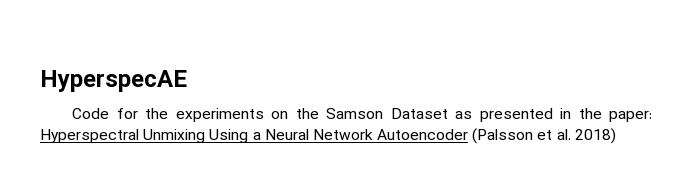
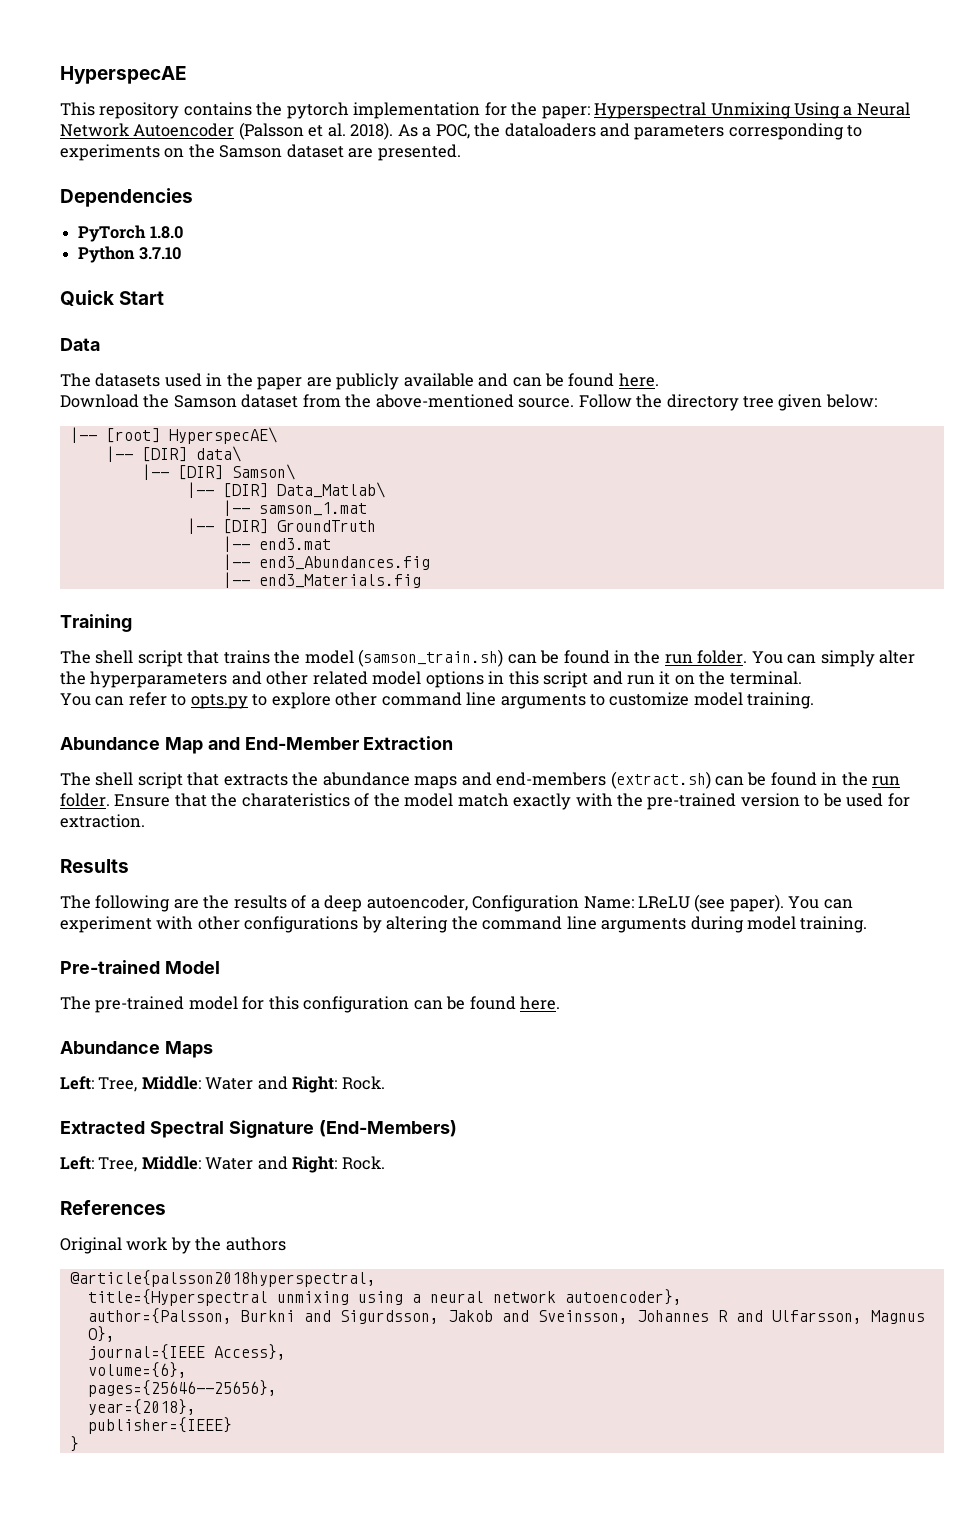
[72,108,572,122] Code for the experiments on the Samson Dataset as presented in -> [60,102,507,119] This repository contains the pytorch implementation for
[574,128,616,144] 2018) -> [350,122,863,140] [60,144,461,161] [60,188,193,207] [78,225,183,242] [78,246,181,263] [60,290,165,306] [60,338,100,351] [60,373,659,390] [60,394,877,411] [69,427,277,444] [105,446,241,462] [141,464,295,480] [186,482,385,498] [222,500,367,516] [186,518,376,534] [222,536,331,552] [222,554,430,570] [222,572,421,588] [60,614,132,632] [60,649,916,667] [60,671,802,688] [60,692,815,709] [60,736,454,754] [60,771,901,789] [60,793,910,810] [60,814,145,828] [60,859,129,873] [60,894,853,912] [60,916,868,933] [60,960,220,974] [60,996,561,1013] [60,1041,213,1058] [60,1076,385,1093] [60,1120,457,1138] [60,1156,385,1173] [60,1200,166,1215] [60,1237,286,1254] [69,1270,376,1287] [87,1289,682,1306] [87,1308,925,1324] [87,1326,115,1342] [87,1344,286,1360] [87,1362,187,1378] [87,1380,277,1397] [87,1399,196,1415] [87,1417,232,1434] [69,1436,79,1452] 2018). As a POC, the dataloaders and parameters corresponding to experiments on the Samson dataset are presented. // Dependencies // PyTorch 1.8.0 // Python 3.7.10 // Quick Start // Data // The datasets used in the paper are publicly available and can be found here. // Download the Samson dataset from the above-mentioned source. Follow the directory tree given below: // |-- [root] HyperspecAE\ // |-- [DIR] data\ // |-- [DIR] Samson\ // |-- [DIR] Data_Matlab\ // |-- samson_1.mat // |-- [DIR] GroundTruth // |-- end3.mat // |-- end3_Abundances.fig // |-- end3_Materials.fig // Training // The shell script that trains the model (samson_train.sh) can be found in the run folder. You can simply alter the hyperparameters and other related model options in this script and run it on the terminal. // You can refer to opts.py to explore other command line arguments to customize model training. // Abundance Map and End-Member Extraction // The shell script that extracts the abundance maps and end-members (extract.sh) can be found in the run folder. Ensure that the charateristics of the model match exactly with the pre-trained version to be used for extraction. // Results // The following are the results of a deep autoencoder, Configuration Name: LReLU (see paper). You can experiment with other configurations by altering the command line arguments during model training. // Pre-trained Model // The pre-trained model for this configuration can be found here. // Abundance Maps // Left: Tree, Middle: Water and Right: Rock. // Extracted Spectral Signature (End-Members) // Left: Tree, Middle: Water and Right: Rock. // References // Original work by the authors // @article{palsson2018hyperspectral, // title={Hyperspectral unmixing using a neural network autoencoder}, // author={Palsson, Burkni and Sigurdsson, Jakob and Sveinsson, Johannes R and Ulfarsson, Magnus O}, // journal={IEEE Access}, // volume={6}, // pages={25646--25656}, // year={2018}, // publisher={IEEE} // }

